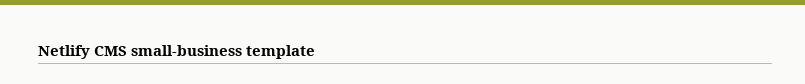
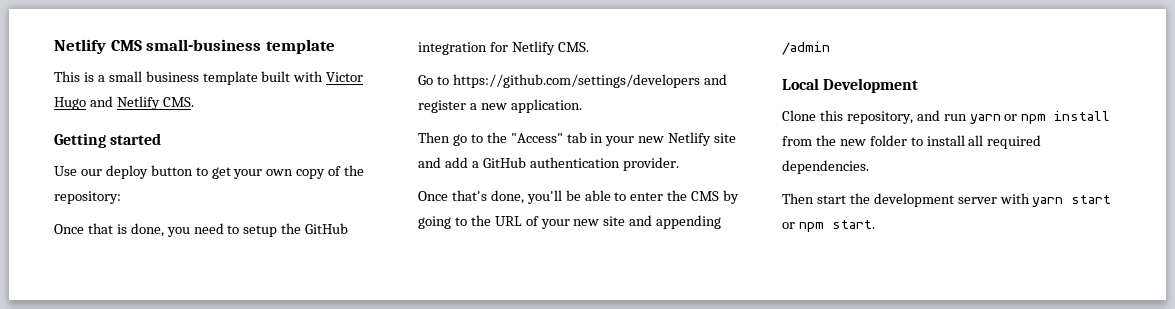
(316, 52) none -> [54,71,364,85] [54,96,194,110] [54,133,162,148] [54,165,365,179] [54,191,121,204] [54,223,349,237] [418,41,589,55] [418,74,727,88] [418,99,582,113] [418,132,737,146] [418,157,679,171] [418,190,740,204] [418,215,722,229] [782,42,830,55] [782,78,919,93] [782,110,1111,124] [782,135,1042,149] [782,160,869,174] [782,193,1112,207] [782,220,875,232] // This is a small business template built with Victor Hugo and Netlify CMS. // Getting started // Use our deploy button to get your own copy of the repository: // Once that is done, you need to setup the GitHub integration for Netlify CMS. // Go to https://github.com/settings/developers and register a new application. // Then go to the "Access" tab in your new Netlify site and add a GitHub authentication provider. // Once that's done, you'll be able to enter the CMS by going to the URL of your new site and appending /admin // Local Development // Clone this repository, and run yarn or npm install from the new folder to install all required dependencies. // Then start the development server with yarn start or npm start.

